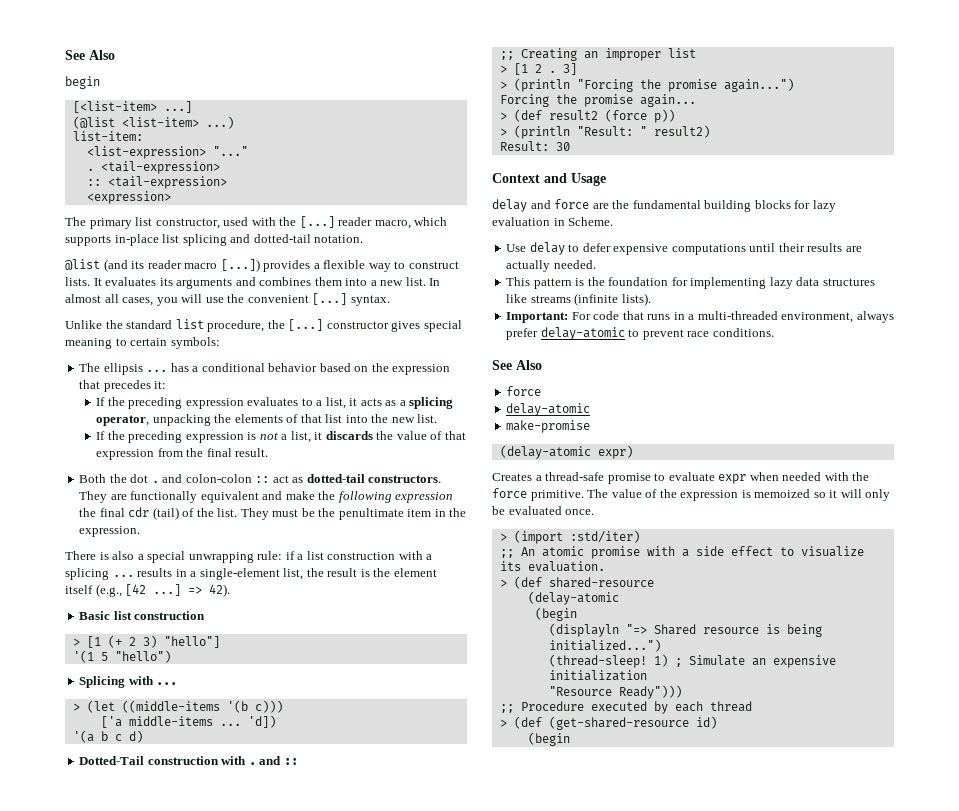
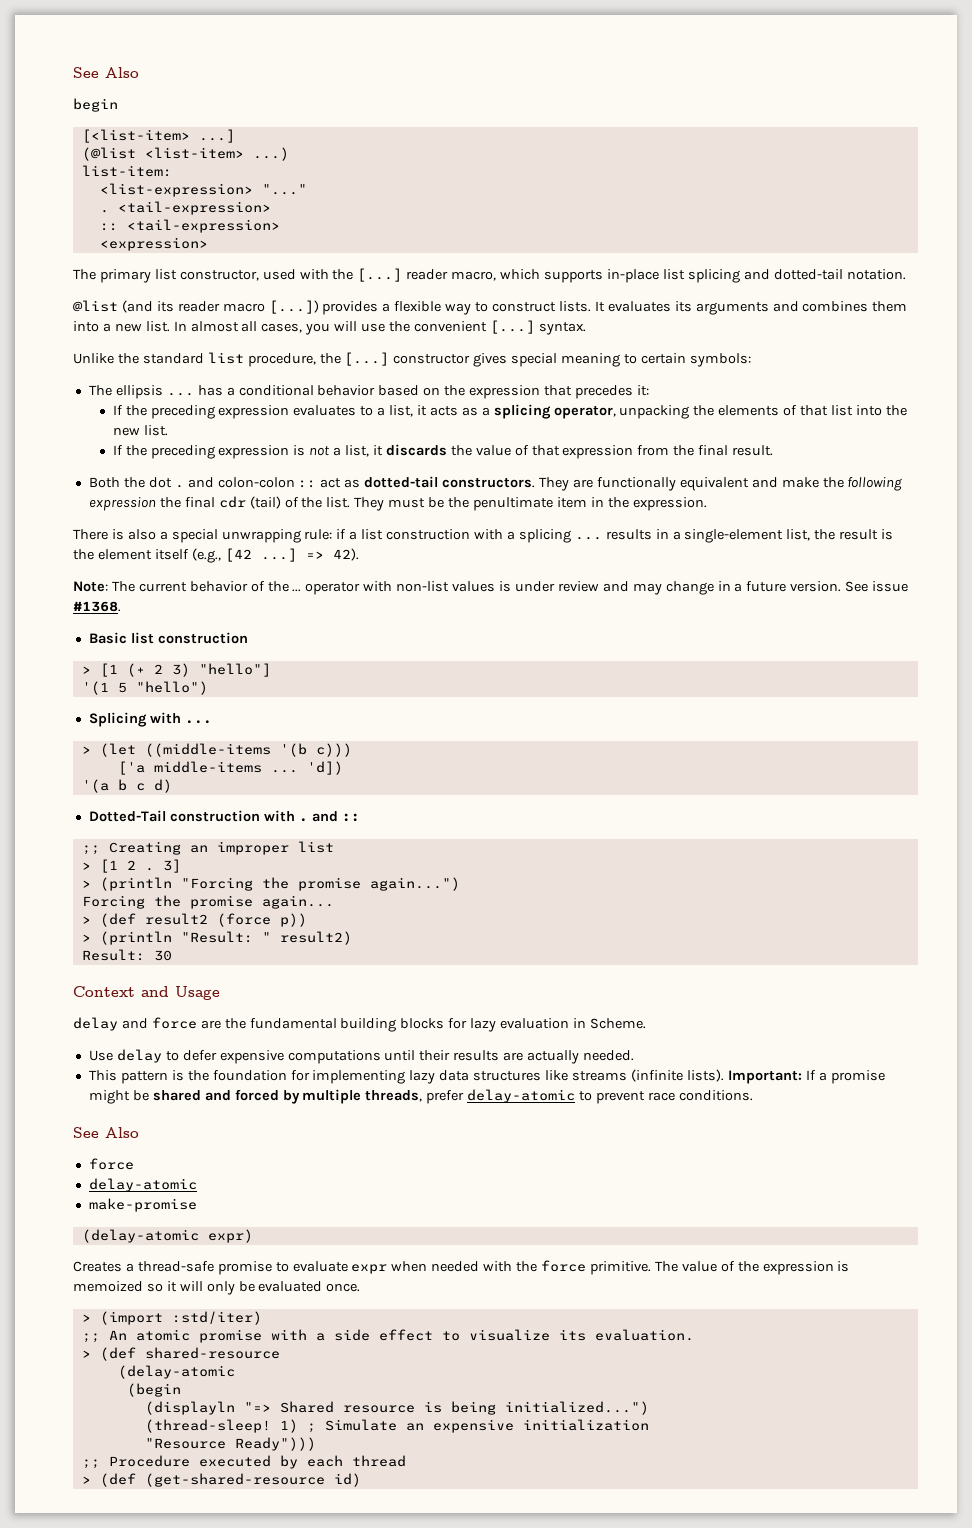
(231, 590) none -> [73,581,909,595] [73,601,121,612] // Note: The current behavior of the ... operator with non-list values is under review and may change in a future version. See issue #1368.
[506,311,894,323] // Important: For code that runs in a multi-threaded environment, always -> [727,1070,885,1084] [88,1089,423,1104] Important: If a promise might be shared and forced by multiple threads,
[527,732,570,746] // (begin -> (361, 1480) none

